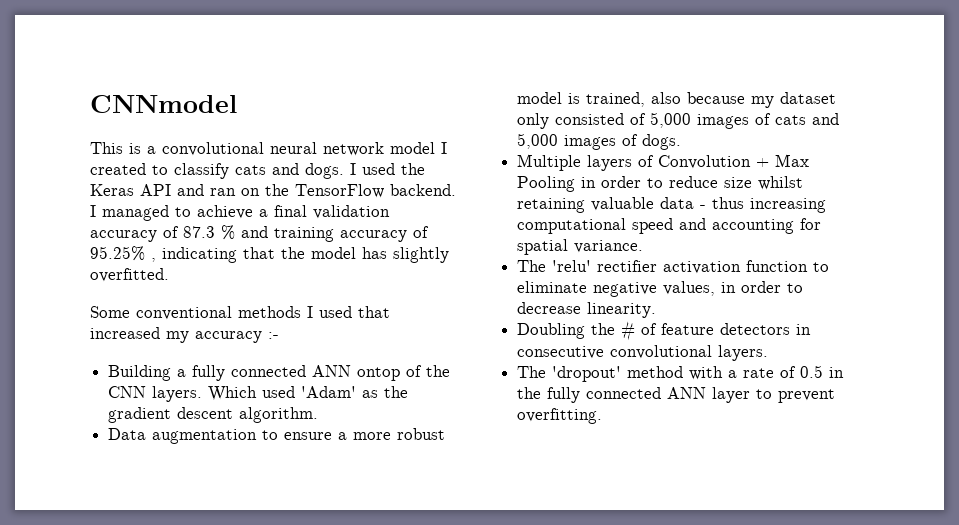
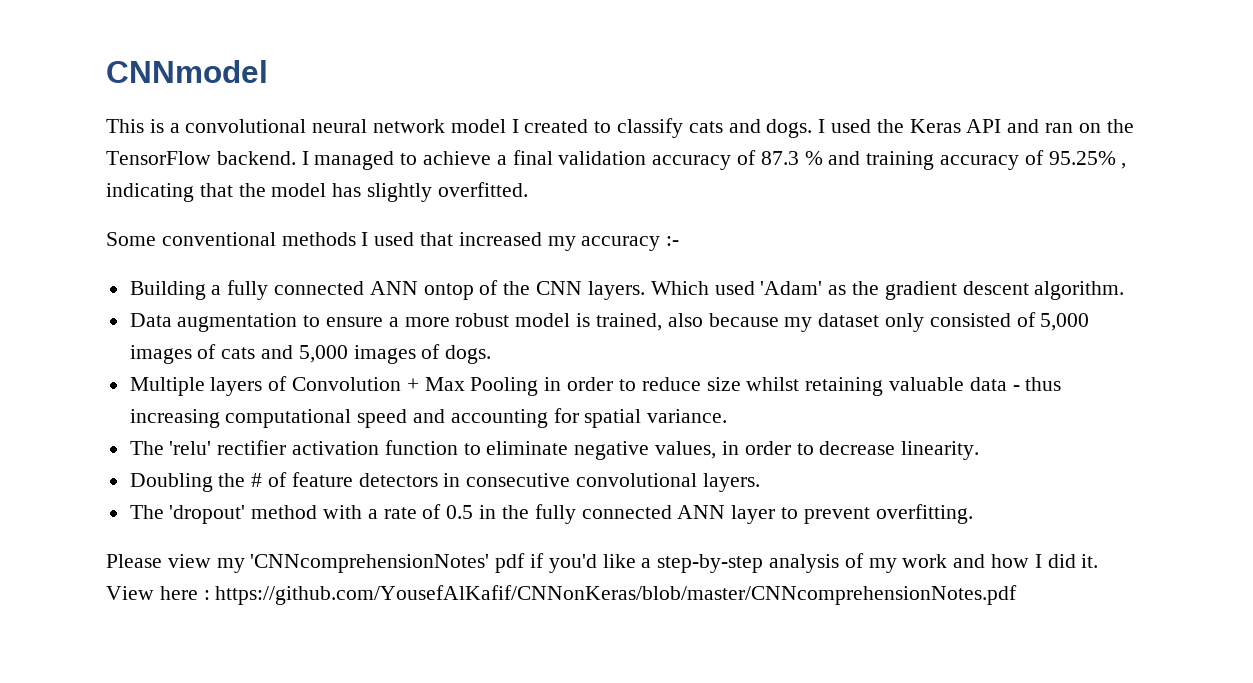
(603, 416) none -> [106,553,1099,573] [106,585,1018,605] // Please view my 'CNNcomprehensionNotes' pdf if you'd like a step-by-step analysis of my work and how I did it. View here : https://github.com/YousefAlKafif/CNNonKeras/blob/master/CNNcomprehensionNotes.pdf

